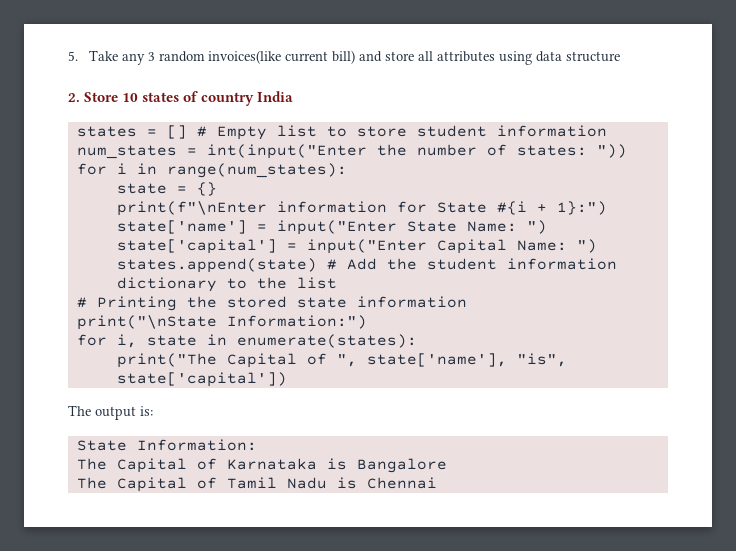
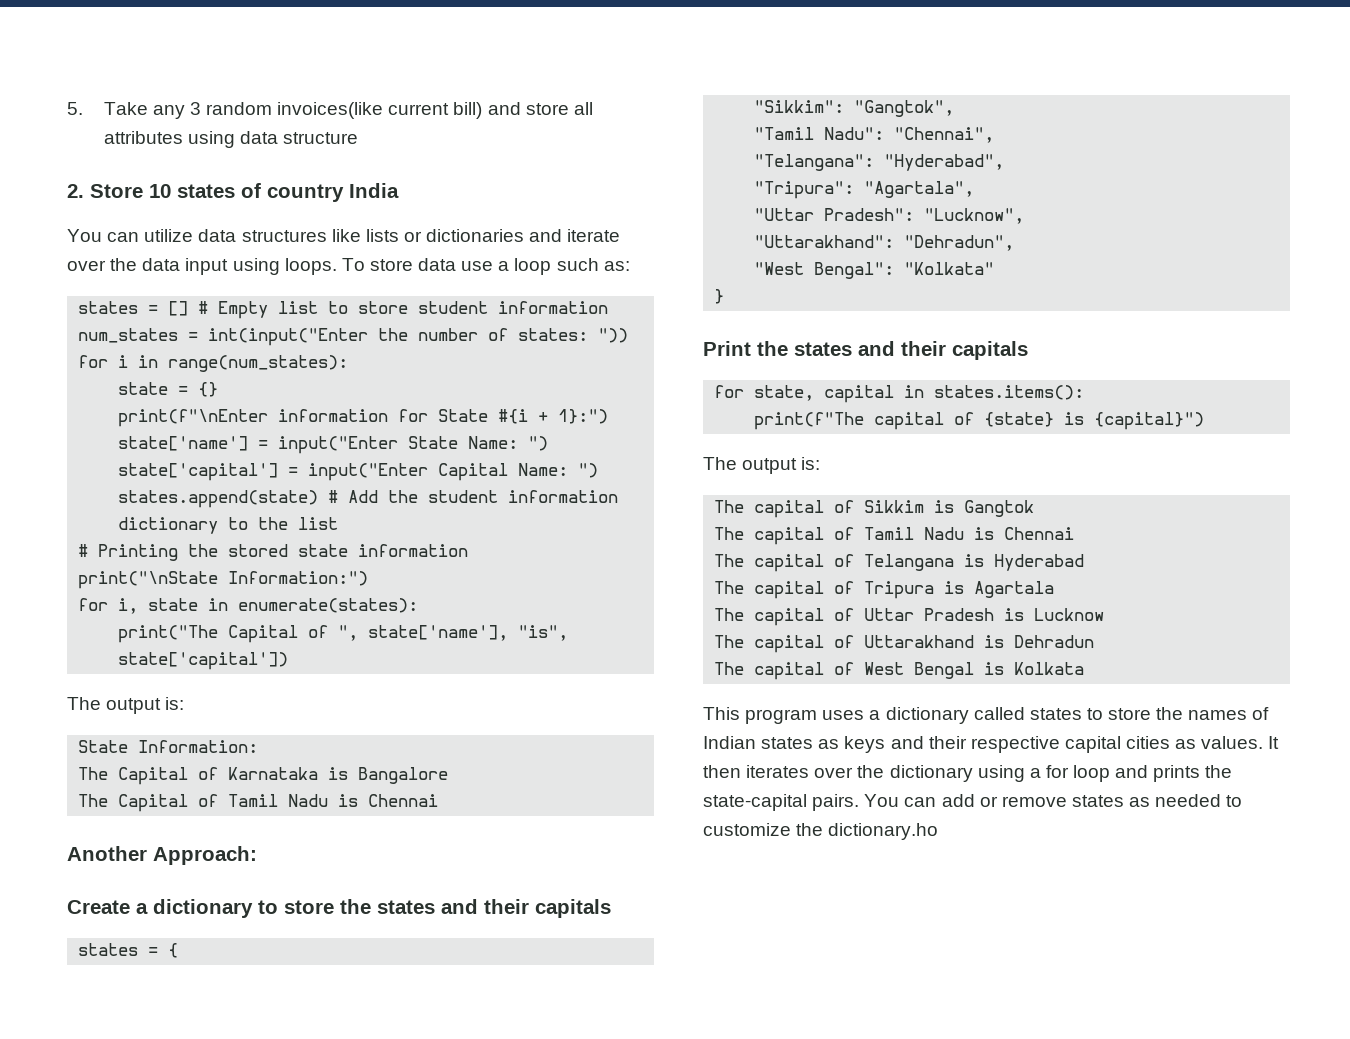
(294, 96) none -> [67,229,621,242] [67,258,630,275] // You can utilize data structures like lists or dictionaries and iterate over the data input using loops. To store data use a loop such as:
(437, 483) none -> [67,846,257,865] [67,899,611,918] [78,943,179,958] [754,100,955,117] [754,127,995,143] [754,154,1005,171] [754,181,975,199] [754,208,1025,224] [754,235,1015,251] [754,262,995,279] [714,289,725,304] [703,341,1028,360] [714,385,1085,403] [754,412,1205,430] [703,457,821,474] [714,500,1035,518] [714,527,1075,545] [714,554,1085,572] [714,581,1055,599] [714,608,1105,626] [714,635,1095,653] [714,662,1085,680] [703,707,1270,724] [703,736,1280,753] [703,765,1233,782] [703,794,1243,811] [703,823,939,840] // Another Approach: // Create a dictionary to store the states and their capitals // states = { // "Sikkim": "Gangtok", // "Tamil Nadu": "Chennai", // "Telangana": "Hyderabad", // "Tripura": "Agartala", // "Uttar Pradesh": "Lucknow", // "Uttarakhand": "Dehradun", // "West Bengal": "Kolkata" // } // Print the states and their capitals // for state, capital in states.items(): // print(f"The capital of {state} is {capital}") // The output is: // The capital of Sikkim is Gangtok // The capital of Tamil Nadu is Chennai // The capital of Telangana is Hyderabad // The capital of Tripura is Agartala // The capital of Uttar Pradesh is Lucknow // The capital of Uttarakhand is Dehradun // The capital of West Bengal is Kolkata // This program uses a dictionary called states to store the names of Indian states as keys and their respective capital cities as values. It then iterates over the dictionary using a for loop and prints the state-capital pairs. You can add or remove states as needed to customize the dictionary.ho

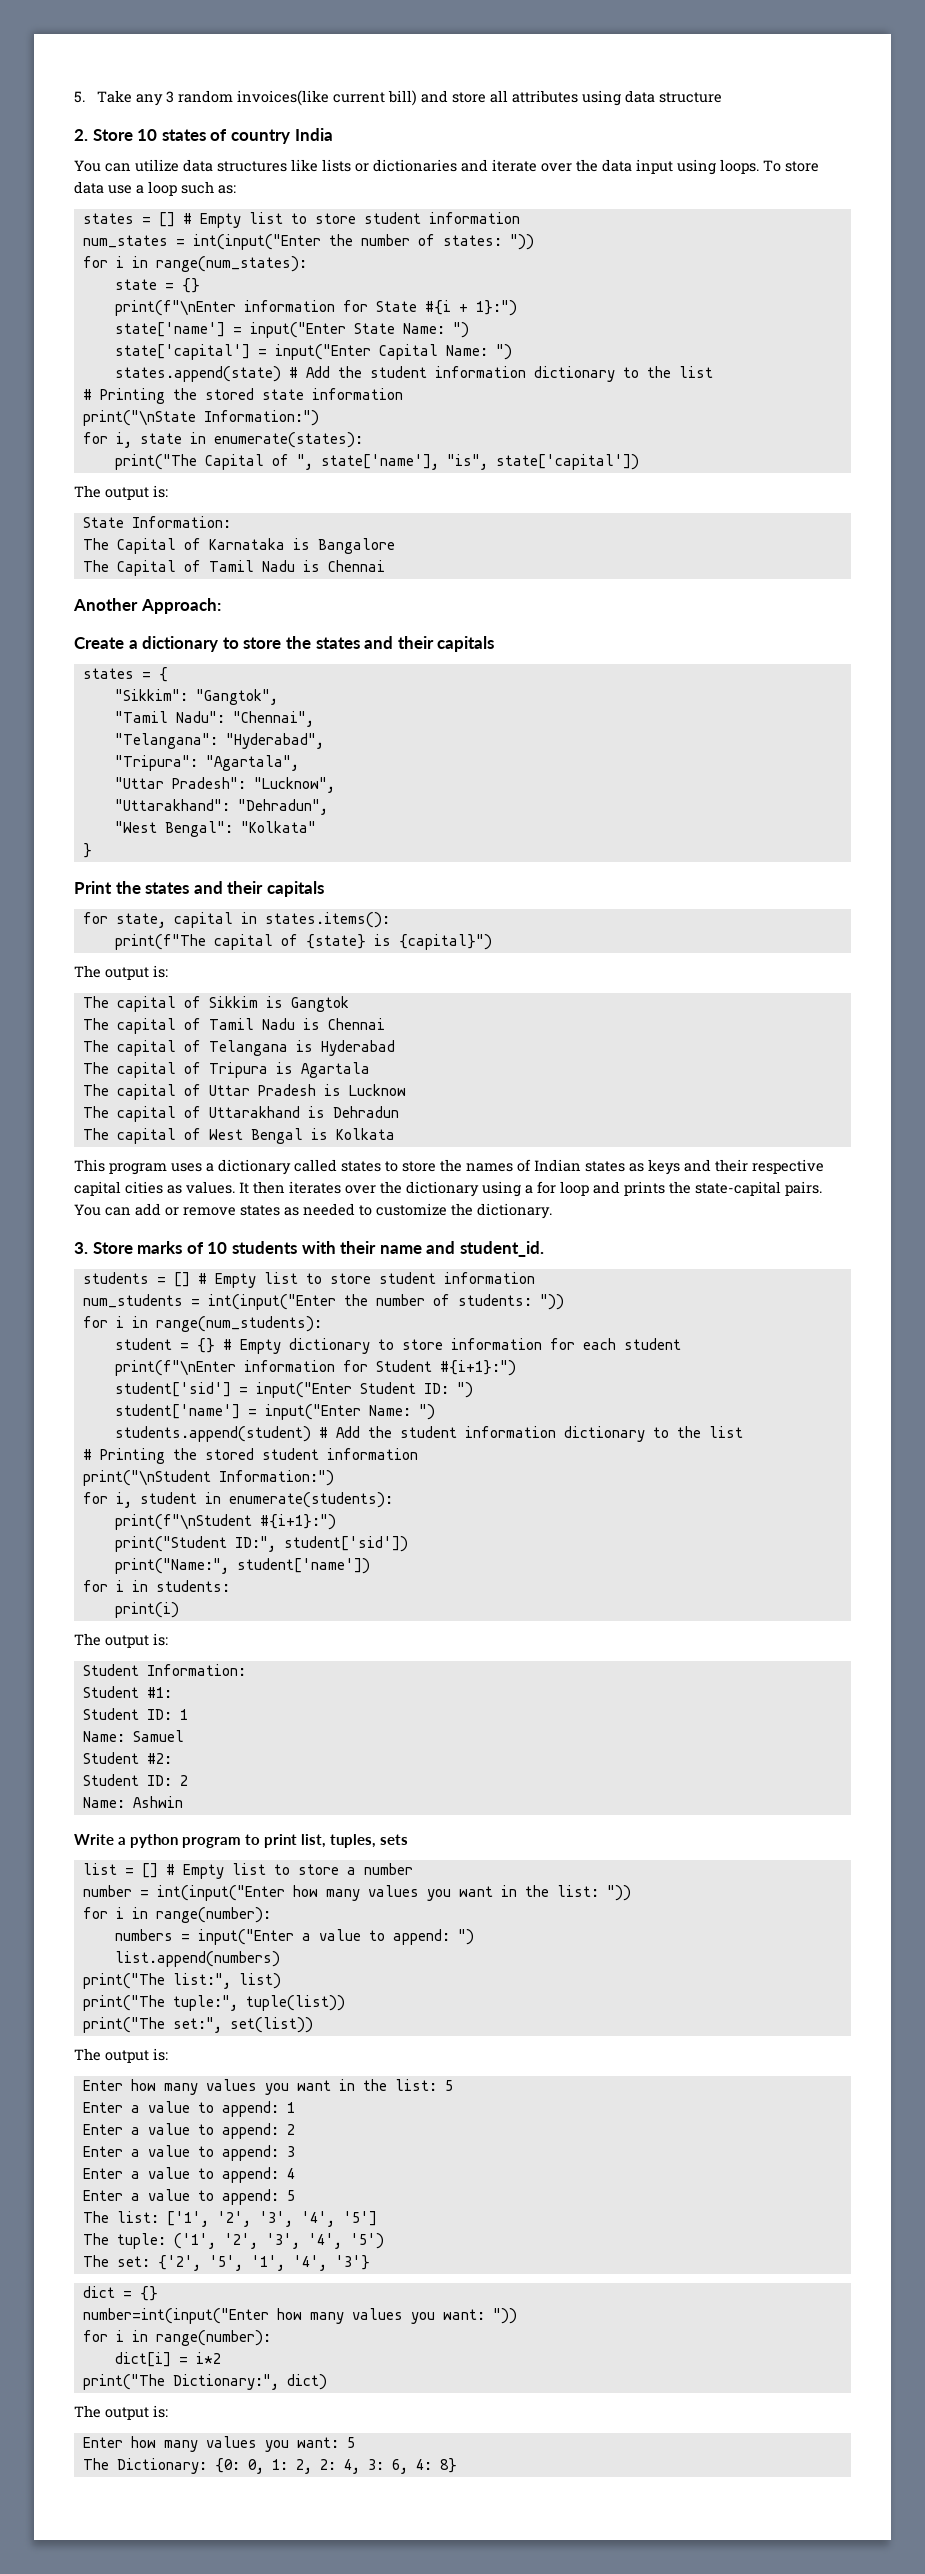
[828,823,939,840] dictionary.ho -> [477,1203,552,1219] [74,1241,544,1257] [82,1272,535,1288] [82,1294,564,1310] [82,1316,322,1332] [114,1338,681,1354] [114,1360,516,1376] [114,1382,473,1398] [114,1404,435,1420] [114,1426,743,1442] [82,1448,418,1464] [82,1470,334,1486] [82,1492,393,1508] [114,1514,336,1530] [114,1536,408,1552] [114,1558,370,1574] [82,1580,230,1592] [114,1602,179,1618] [74,1633,168,1648] [82,1664,246,1676] [82,1686,172,1698] [82,1708,188,1720] [82,1730,184,1742] [82,1752,172,1764] [82,1774,188,1786] [82,1796,183,1808] [74,1834,408,1848] [82,1863,413,1879] [82,1885,631,1901] [82,1907,271,1923] [114,1929,474,1945] [114,1951,280,1967] [82,1973,281,1989] [82,1995,345,2011] [82,2017,313,2033] [74,2048,168,2063] [82,2079,453,2095] [82,2101,295,2117] [82,2123,295,2139] [82,2145,295,2161] [82,2167,295,2183] [82,2189,295,2205] [82,2211,377,2227] [82,2233,384,2249] [82,2255,370,2271] [82,2286,158,2301] [82,2308,517,2324] [82,2330,271,2346] [114,2352,221,2367] [82,2374,327,2390] [74,2405,168,2420] [82,2436,355,2452] [82,2458,457,2474] dictionary. // 3. Store marks of 10 students with their name and student_id. // students = [] # Empty list to store student information // num_students = int(input("Enter the number of students: ")) // for i in range(num_students): // student = {} # Empty dictionary to store information for each student // print(f"\nEnter information for Student #{i+1}:") // student['sid'] = input("Enter Student ID: ") // student['name'] = input("Enter Name: ") // students.append(student) # Add the student information dictionary to the list // # Printing the stored student information // print("\nStudent Information:") // for i, student in enumerate(students): // print(f"\nStudent #{i+1}:") // print("Student ID:", student['sid']) // print("Name:", student['name']) // for i in students: // print(i) // The output is: // Student Information: // Student #1: // Student ID: 1 // Name: Samuel // Student #2: // Student ID: 2 // Name: Ashwin // Write a python program to print list, tuples, sets // list = [] # Empty list to store a number // number = int(input("Enter how many values you want in the list: ")) // for i in range(number): // numbers = input("Enter a value to append: ") // list.append(numbers) // print("The list:", list) // print("The tuple:", tuple(list)) // print("The set:", set(list)) // The output is: // Enter how many values you want in the list: 5 // Enter a value to append: 1 // Enter a value to append: 2 // Enter a value to append: 3 // Enter a value to append: 4 // Enter a value to append: 5 // The list: ['1', '2', '3', '4', '5'] // The tuple: ('1', '2', '3', '4', '5') // The set: {'2', '5', '1', '4', '3'} // dict = {} // number=int(input("Enter how many values you want: ")) // for i in range(number): // dict[i] = i*2 // print("The Dictionary:", dict) // The output is: // Enter how many values you want: 5 // The Dictionary: {0: 0, 1: 2, 2: 4, 3: 6, 4: 8}

